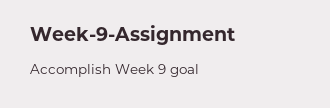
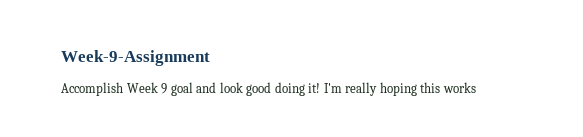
(199, 70) none -> [196,82,476,96] and look good doing it! I'm really hoping this works

